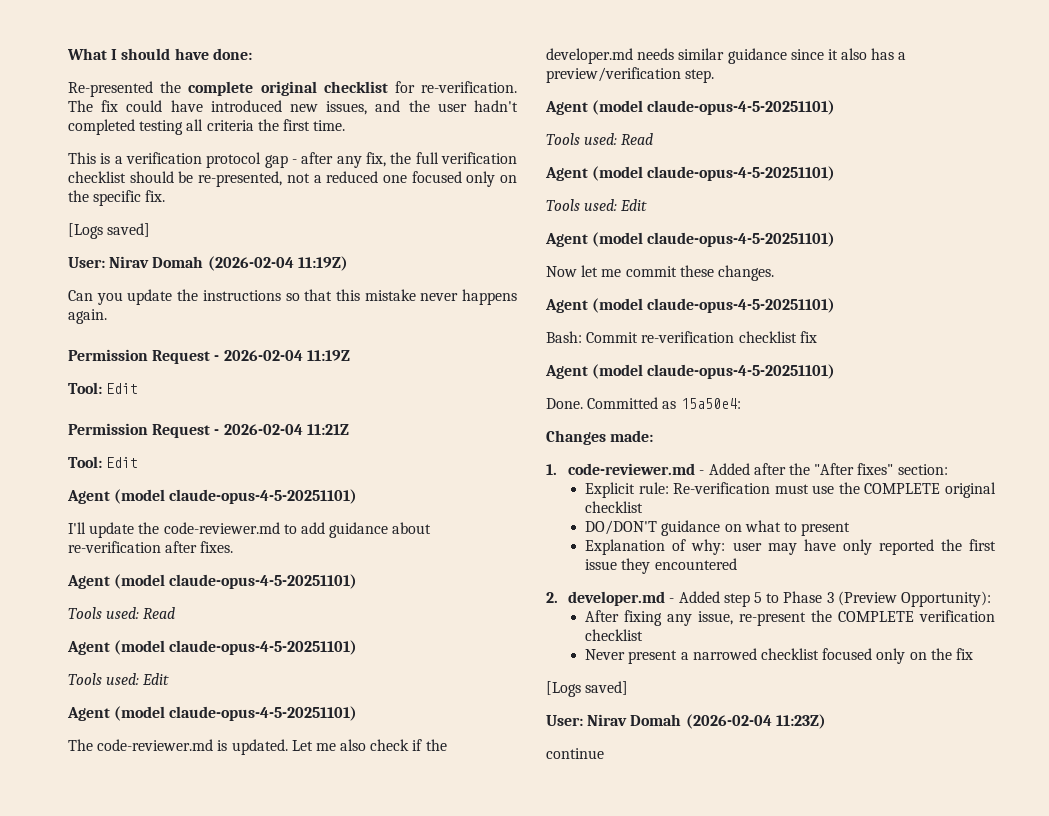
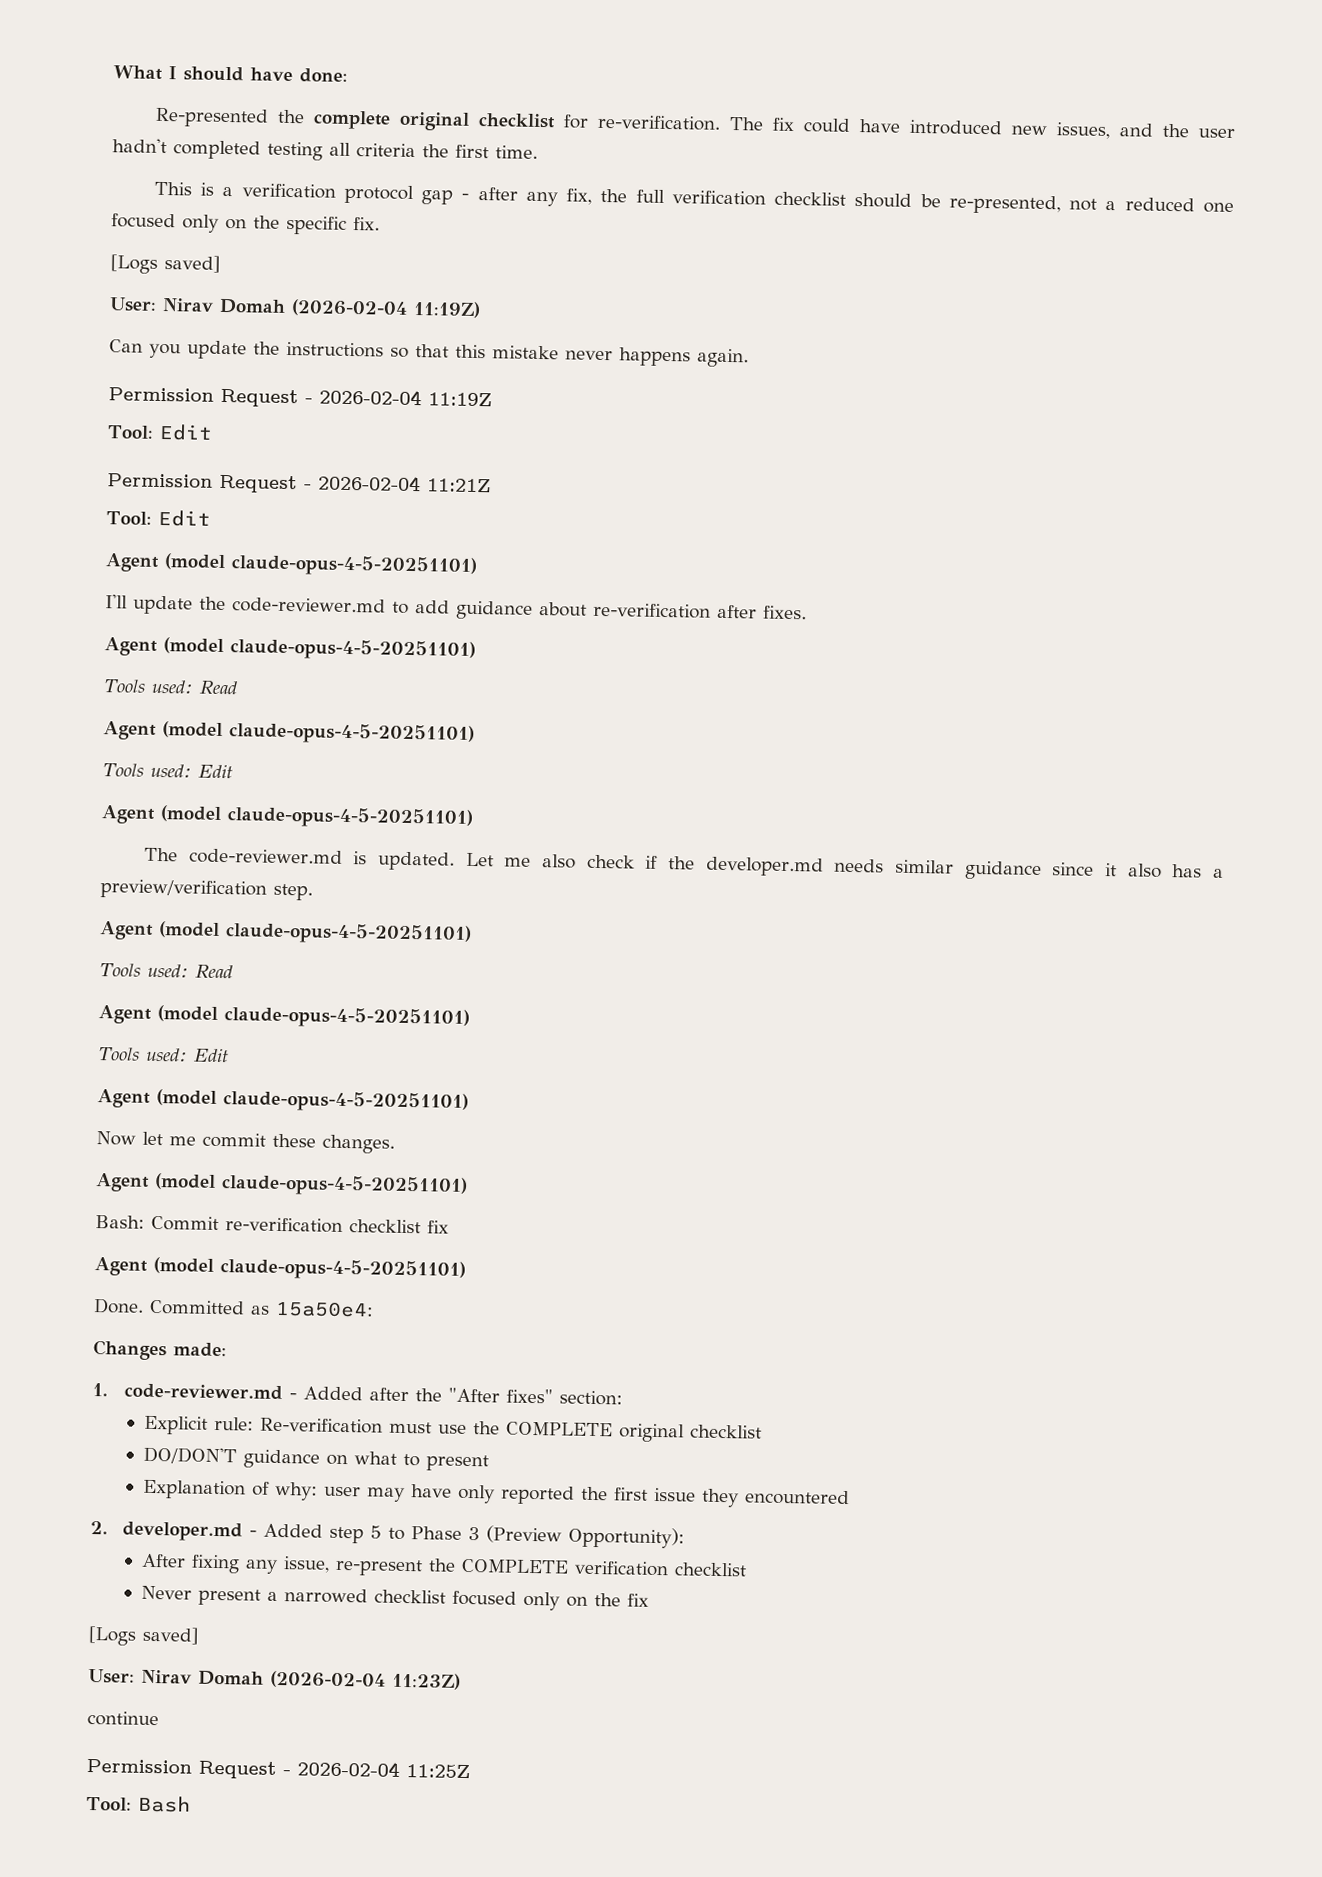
(604, 753) none -> [86,1758,470,1780] [86,1795,191,1813] // Permission Request - 2026-02-04 11:25Z // Tool: Bash

